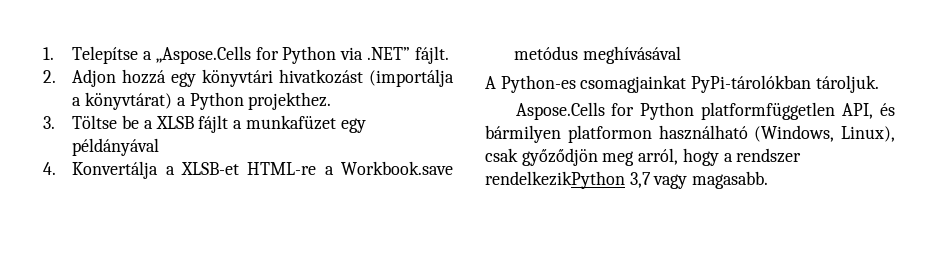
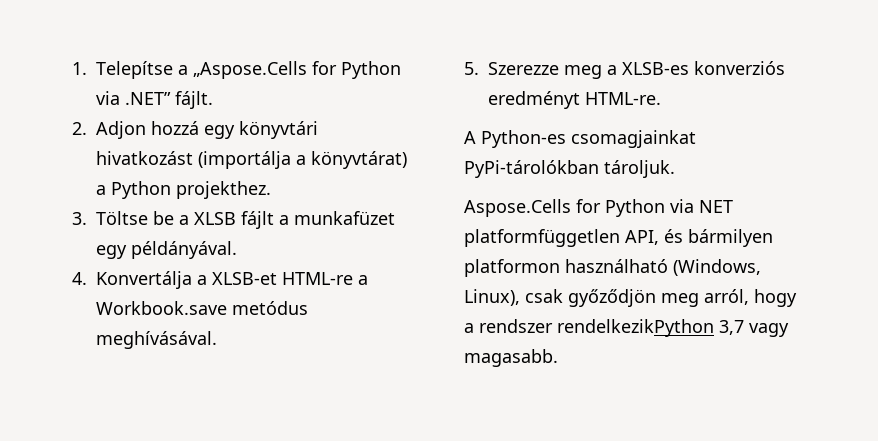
[72,138,160,156] példányával -> [131,241,237,259] példányával.
[583,46,682,64] meghívásával -> [96,331,217,349] [464,61,785,79] [488,91,661,109] meghívásával. // 5. Szerezze meg a XLSB-es konverziós eredményt HTML-re.
(695, 111) none -> [670,199,733,213] via NET

